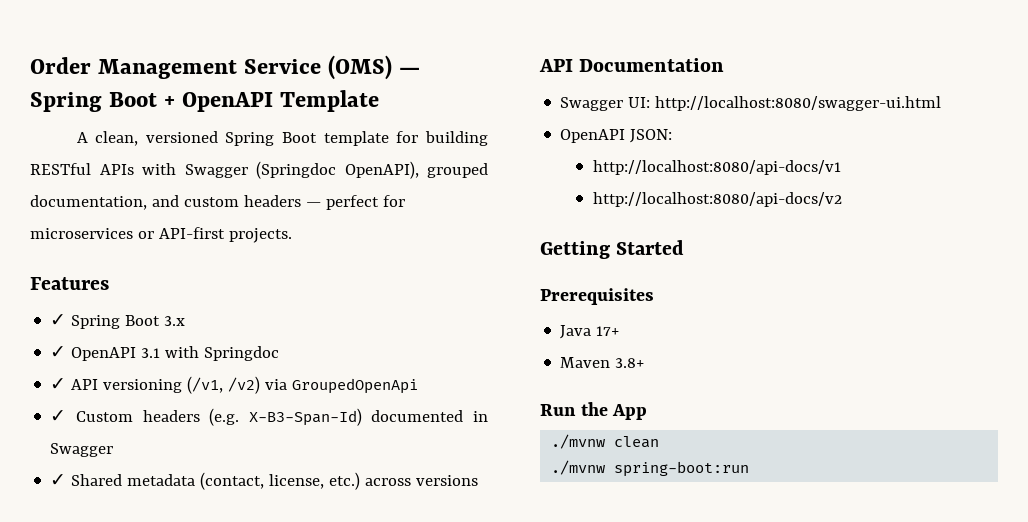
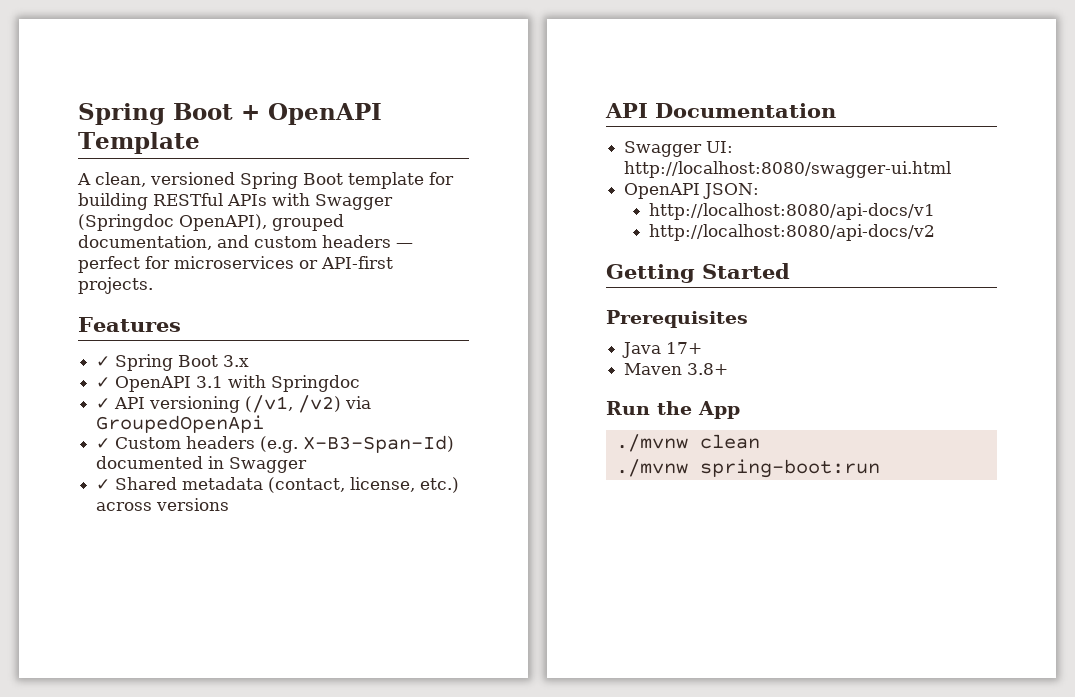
[30,55,421,80] Order Management Service (OMS) — -> (78, 114) none

